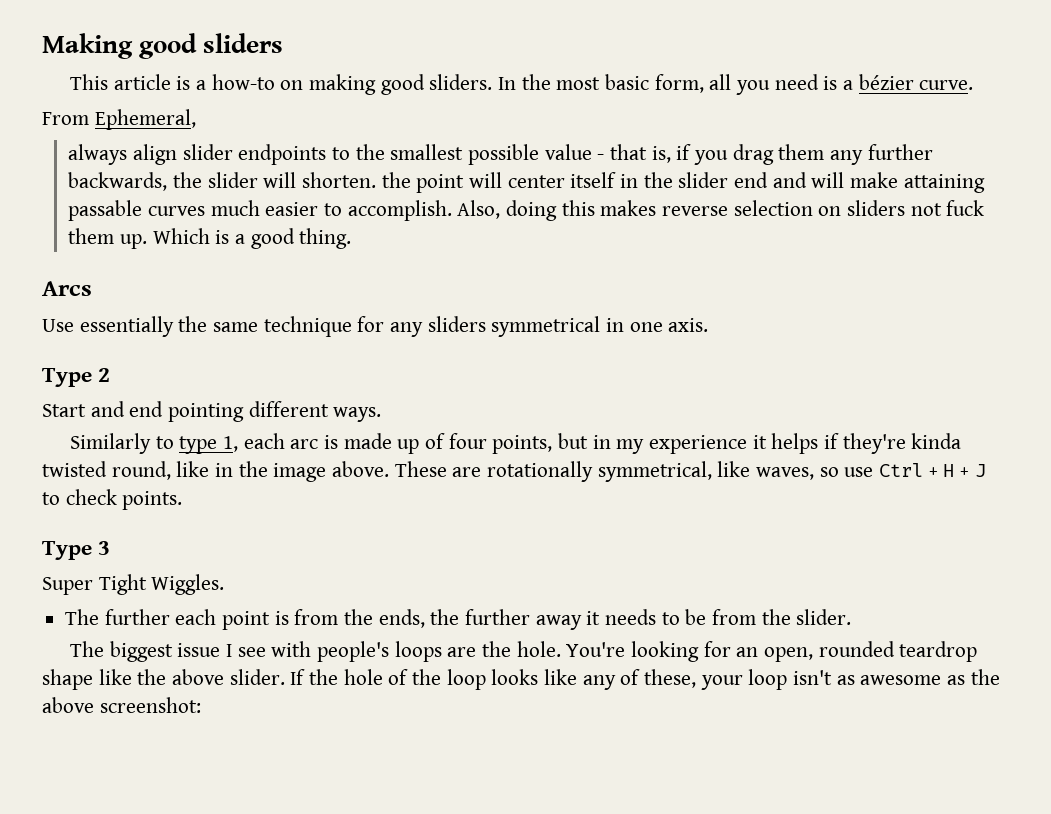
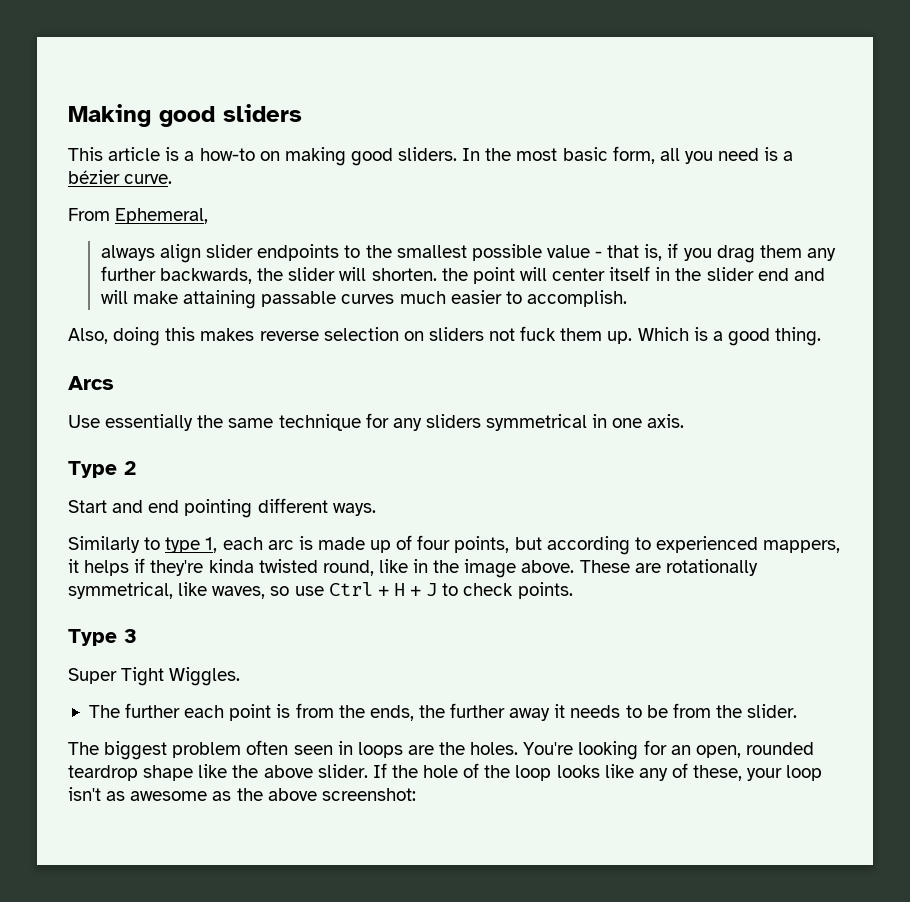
(452, 210) none -> (627, 298) //
[592,435,747,454] in my experience -> [546,536,841,555] according to experienced mappers,
[177,641,389,662] issue I see with people's -> [172,740,353,758] problem often seen in
[516,641,561,657] hole. -> [470,742,519,755] holes.

